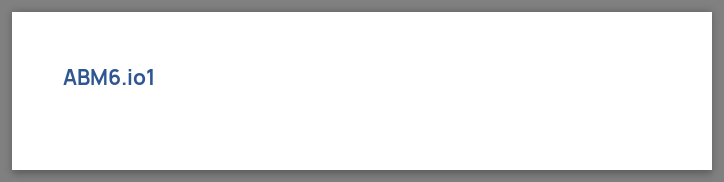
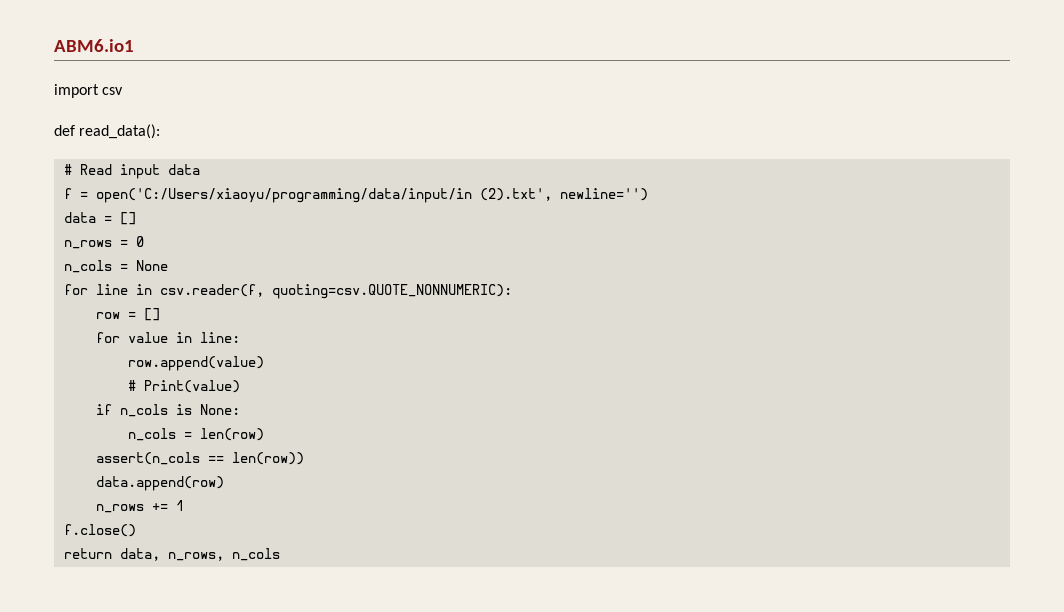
(155, 77) none -> [54,84,124,98] [54,124,161,139] [63,164,200,179] [63,188,648,203] [63,212,136,225] [63,236,144,249] [63,260,168,273] [63,284,512,299] [95,308,160,321] [95,332,240,343] [127,356,264,371] [127,380,240,393] [95,404,240,417] [127,428,264,441] [95,452,304,465] [95,476,224,491] [95,500,184,513] [63,524,136,537] [63,548,280,561] // import csv // def read_data(): // # Read input data // f = open('C:/Users/xiaoyu/programming/data/input/in (2).txt', newline='') // data = [] // n_rows = 0 // n_cols = None // for line in csv.reader(f, quoting=csv.QUOTE_NONNUMERIC): // row = [] // for value in line: // row.append(value) // # Print(value) // if n_cols is None: // n_cols = len(row) // assert(n_cols == len(row)) // data.append(row) // n_rows += 1 // f.close() // return data, n_rows, n_cols

